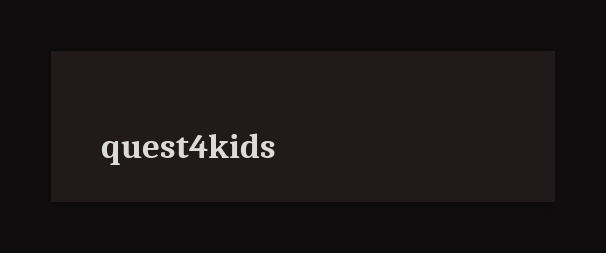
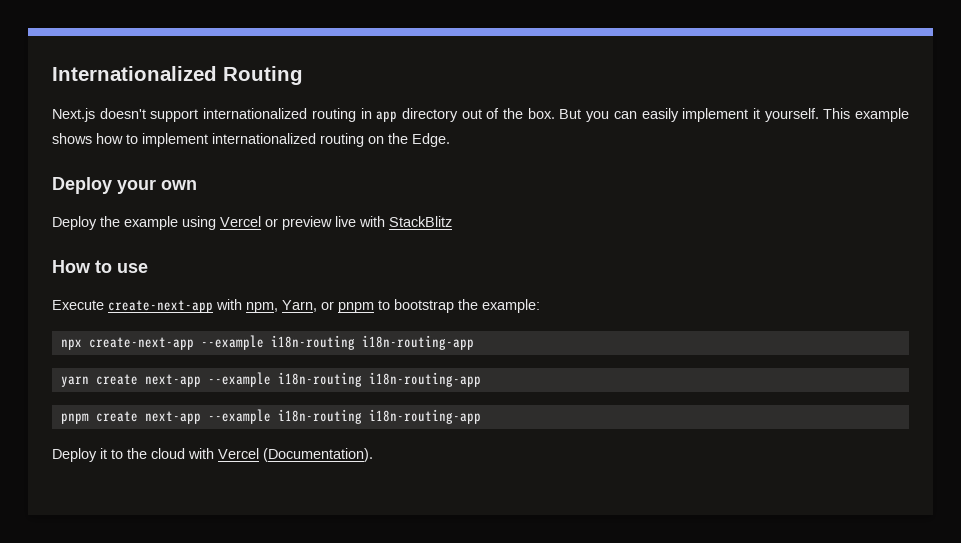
[101,133,276,165] quest4kids -> [52,66,303,85] [52,108,910,122] [52,133,450,147] [52,177,197,194] [52,216,452,230] [52,260,148,273] [52,299,540,313] [60,335,474,350] [60,372,481,387] [60,409,481,424] [52,448,373,462] Internationalized Routing // Next.js doesn't support internationalized routing in app directory out of the box. But you can easily implement it yourself. This example shows how to implement internationalized routing on the Edge. // Deploy your own // Deploy the example using Vercel or preview live with StackBlitz // How to use // Execute create-next-app with npm, Yarn, or pnpm to bootstrap the example: // npx create-next-app --example i18n-routing i18n-routing-app // yarn create next-app --example i18n-routing i18n-routing-app // pnpm create next-app --example i18n-routing i18n-routing-app // Deploy it to the cloud with Vercel (Documentation).

